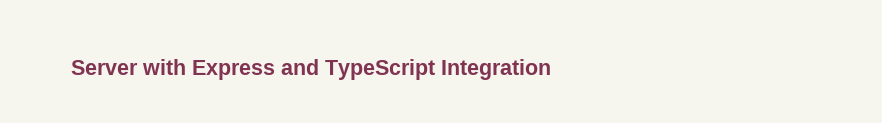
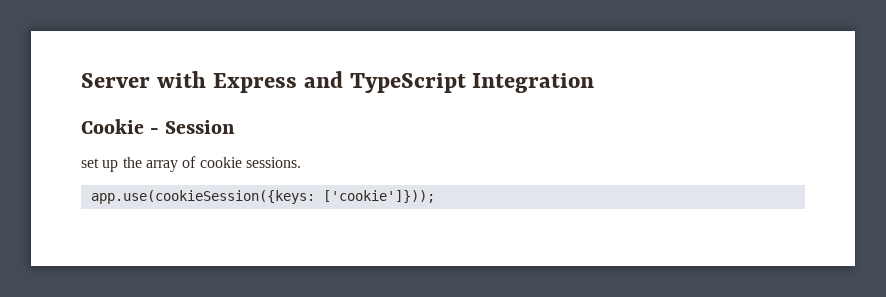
(551, 69) none -> [81,119,236,134] [81,156,301,172] [90,190,435,204] // Cookie - Session // set up the array of cookie sessions. // app.use(cookieSession({keys: ['cookie']}));

